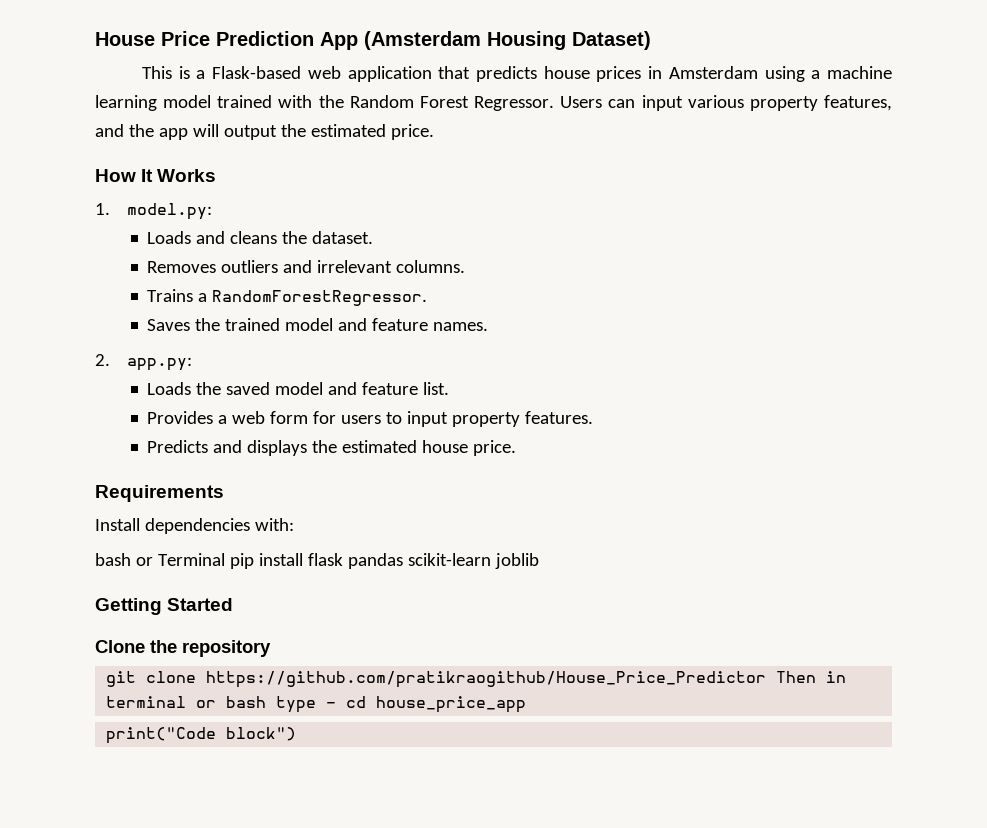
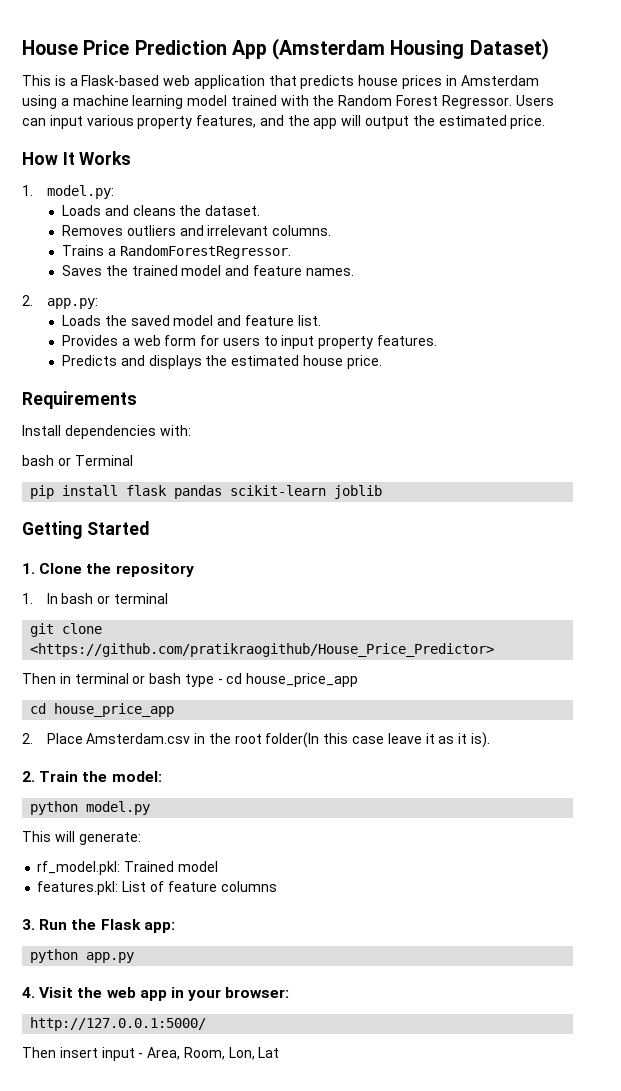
(225, 559) none -> (133, 460) //
(234, 604) none -> [22,563,35,574] 1.
(271, 648) none -> [22,593,168,604] // 1. In bash or terminal
[206,671,767,688] https://github.com/pratikraogithub/House_Price_Predictor -> [30,643,495,657] <https://github.com/pratikraogithub/House_Price_Predictor> //
[106,727,297,744] print("Code block") -> [30,703,175,717] [22,732,490,748] [22,771,162,782] [30,801,151,815] [22,831,141,845] [37,861,218,875] [37,881,277,895] [22,919,175,933] [30,949,135,963] [22,987,290,1001] [30,1017,207,1031] [22,1047,280,1061] cd house_price_app // 2. Place Amsterdam.csv in the root folder(In this case leave it as it is). // 2. Train the model: // python model.py // This will generate: // rf_model.pkl: Trained model // features.pkl: List of feature columns // 3. Run the Flask app: // python app.py // 4. Visit the web app in your browser: // http://127.0.0.1:5000/ // Then insert input - Area, Room, Lon, Lat

